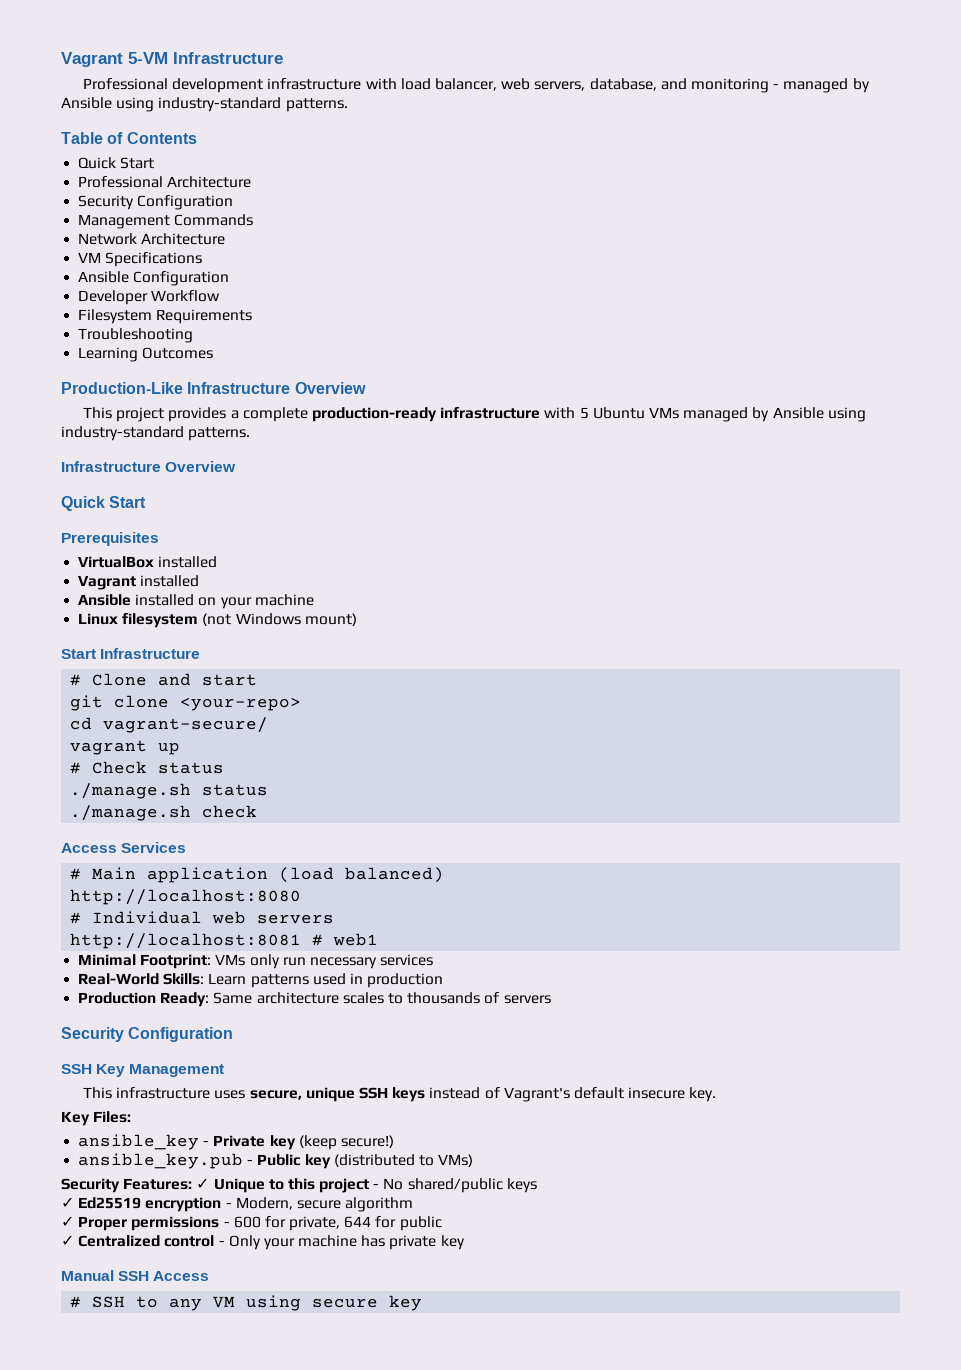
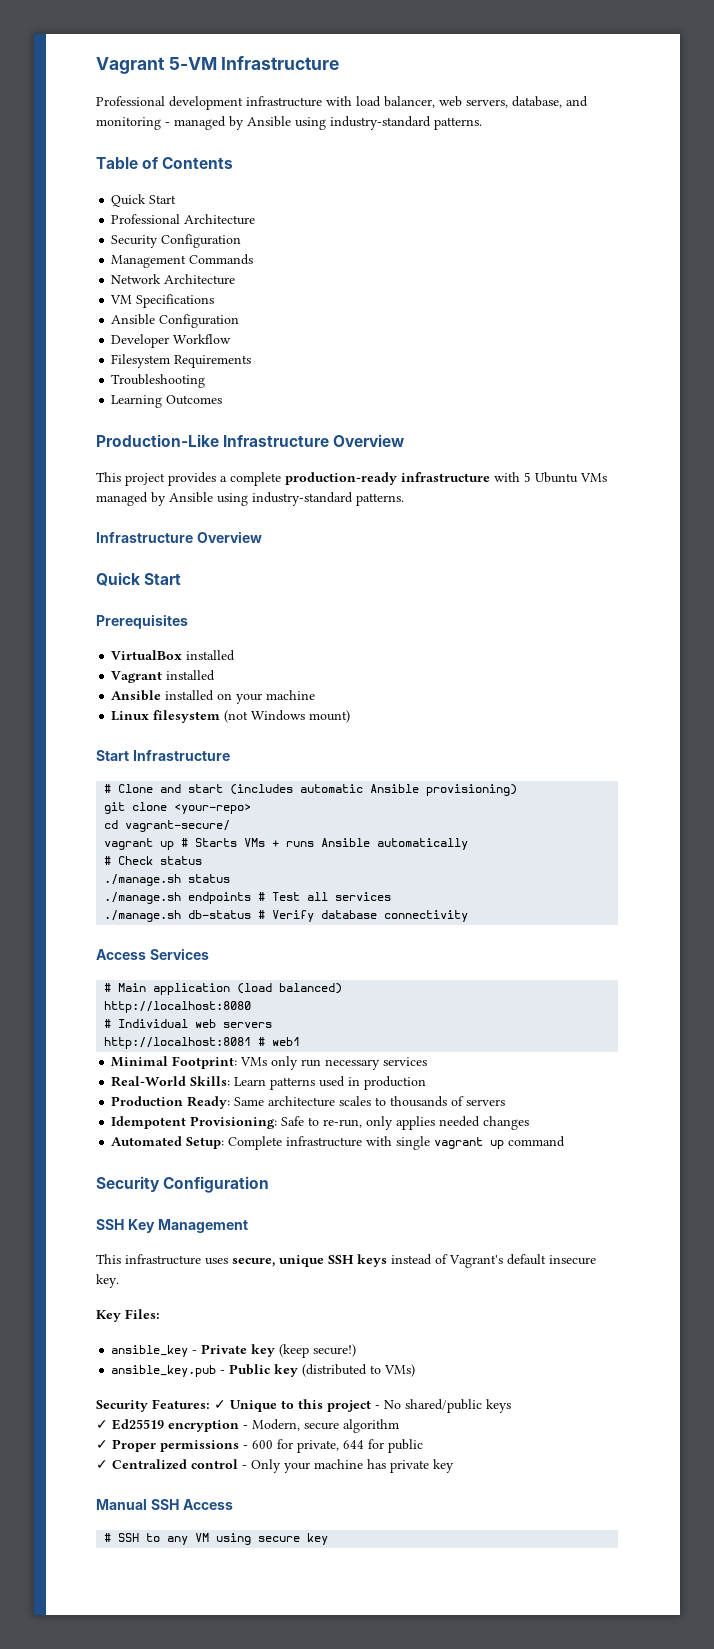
(258, 680) none -> [230,784,518,796] (includes automatic Ansible provisioning)
(181, 748) none -> [181,838,469,850] # Starts VMs + runs Ansible automatically
[202,805,258,818] check -> [188,892,392,904] [104,910,469,922] endpoints # Test all services // ./manage.sh db-status # Verify database connectivity
(551, 999) none -> [111,1116,530,1130] [111,1136,566,1150] // Idempotent Provisioning: Safe to re-run, only applies needed changes // Automated Setup: Complete infrastructure with single vagrant up command

